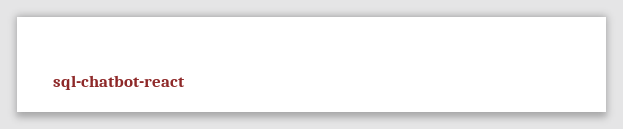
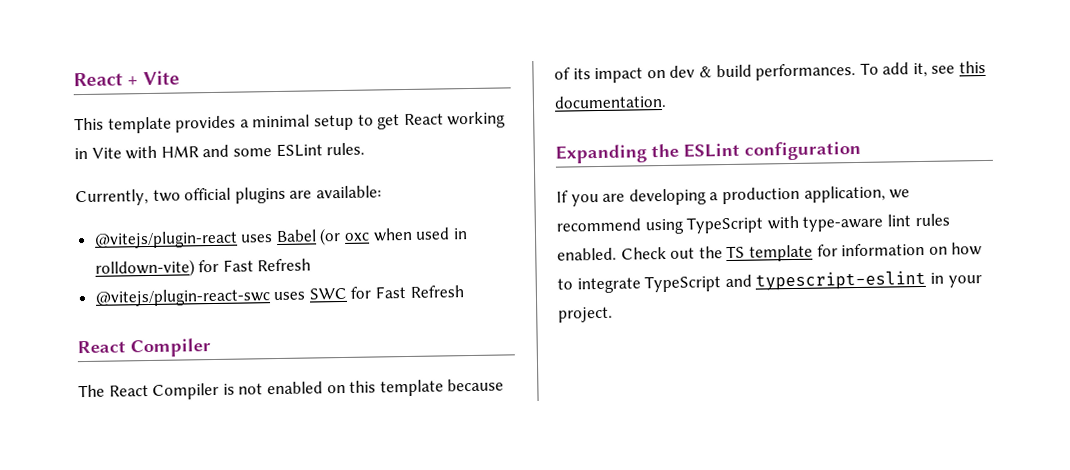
[53,75,185,90] sql-chatbot-react -> [73,70,180,87] [74,111,507,134] [74,142,366,160] [75,185,382,207] [93,227,468,249] [94,258,312,278] [94,285,464,307] [77,338,211,358] [78,378,505,400] [554,60,987,84] [554,94,667,109] [555,140,861,164] [556,185,911,207] [556,213,950,235] [557,242,983,262] [557,270,982,294] [558,306,613,323] React + Vite // This template provides a minimal setup to get React working in Vite with HMR and some ESLint rules. // Currently, two official plugins are available: // @vitejs/plugin-react uses Babel (or oxc when used in rolldown-vite) for Fast Refresh // @vitejs/plugin-react-swc uses SWC for Fast Refresh // React Compiler // The React Compiler is not enabled on this template because of its impact on dev & build performances. To add it, see this documentation. // Expanding the ESLint configuration // If you are developing a production application, we recommend using TypeScript with type-aware lint rules enabled. Check out the TS template for information on how to integrate TypeScript and typescript-eslint in your project.

